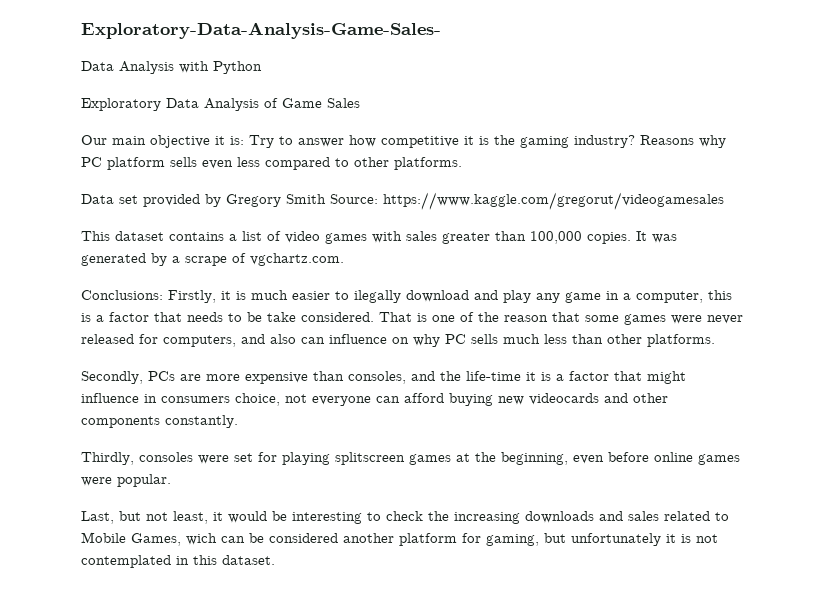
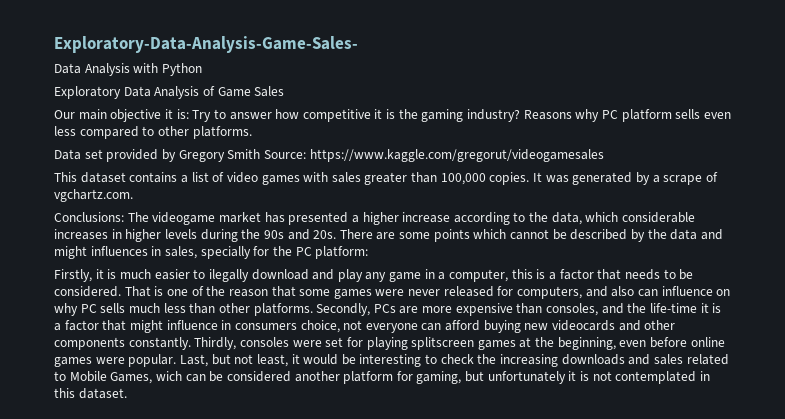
(163, 295) none -> [127,212,696,225] [54,229,723,242] [54,246,369,259] The videogame market has presented a higher increase according to the data, which considerable increases in higher levels during the 90s and 20s. There are some points which cannot be described by the data and might influences in sales, specially for the PC platform: //
[267,312,296,322] take -> (694, 274) none
(715, 340) // -> (313, 309) none
(238, 421) // -> (191, 343) none
(171, 480) // -> (177, 360) none

